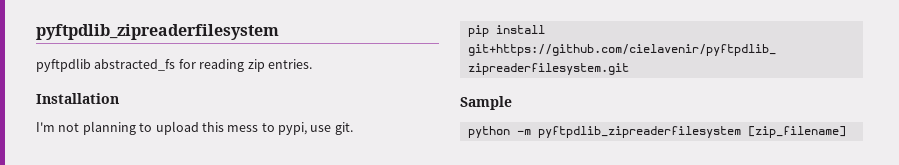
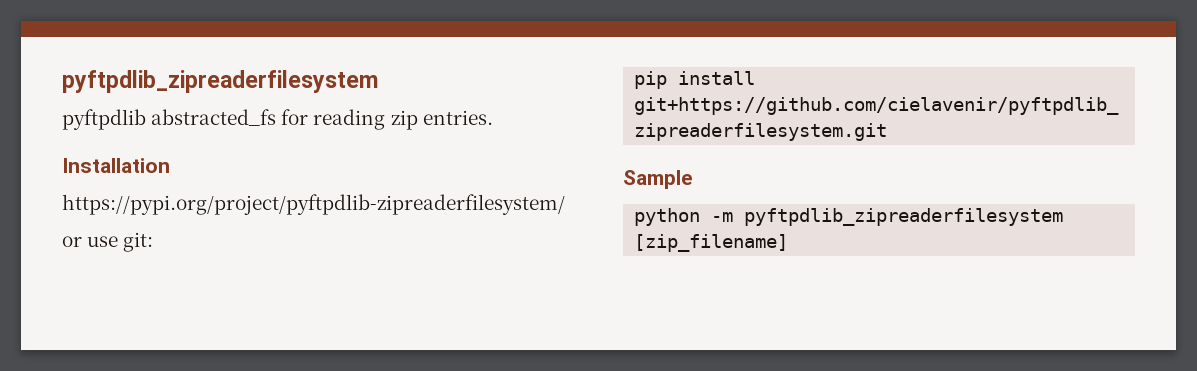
[36,121,353,135] I'm not planning to upload this mess to pypi, use git. -> [62,194,565,215] [62,232,154,252] https://pypi.org/project/pyftpdlib-zipreaderfilesystem/ // or use git:

